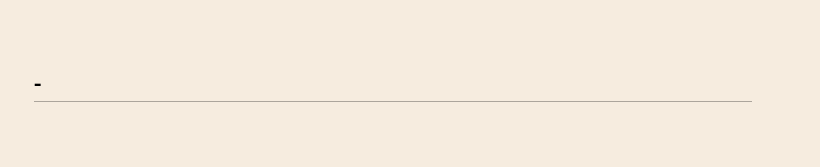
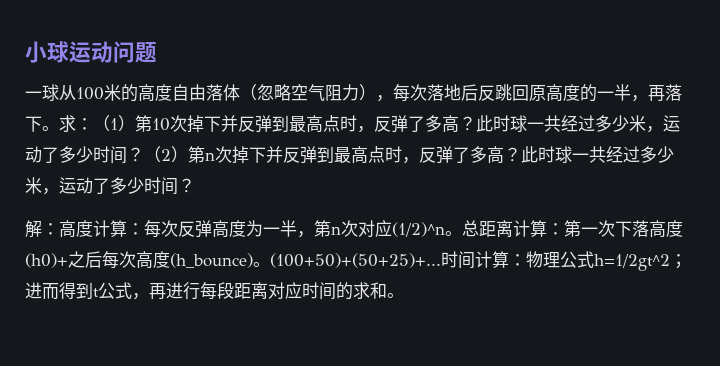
[34,83,41,92] - -> [25,41,157,63] [25,84,682,102] [25,115,680,133] [25,146,674,164] [25,177,195,195] [25,220,683,238] [25,251,687,271] [25,282,404,300] 小球运动问题 // 一球从100米的高度自由落体（忽略空气阻力），每次落地后反跳回原高度的一半，再落下。求：（1）第10次掉下并反弹到最高点时，反弹了多高？此时球一共经过多少米，运动了多少时间？（2）第n次掉下并反弹到最高点时，反弹了多高？此时球一共经过多少米，运动了多少时间？ // 解：高度计算：每次反弹高度为一半，第n次对应(1/2)^n。总距离计算：第一次下落高度(h0)+之后每次高度(h_bounce)。(100+50)+(50+25)+...时间计算：物理公式h=1/2gt^2；进而得到t公式，再进行每段距离对应时间的求和。

